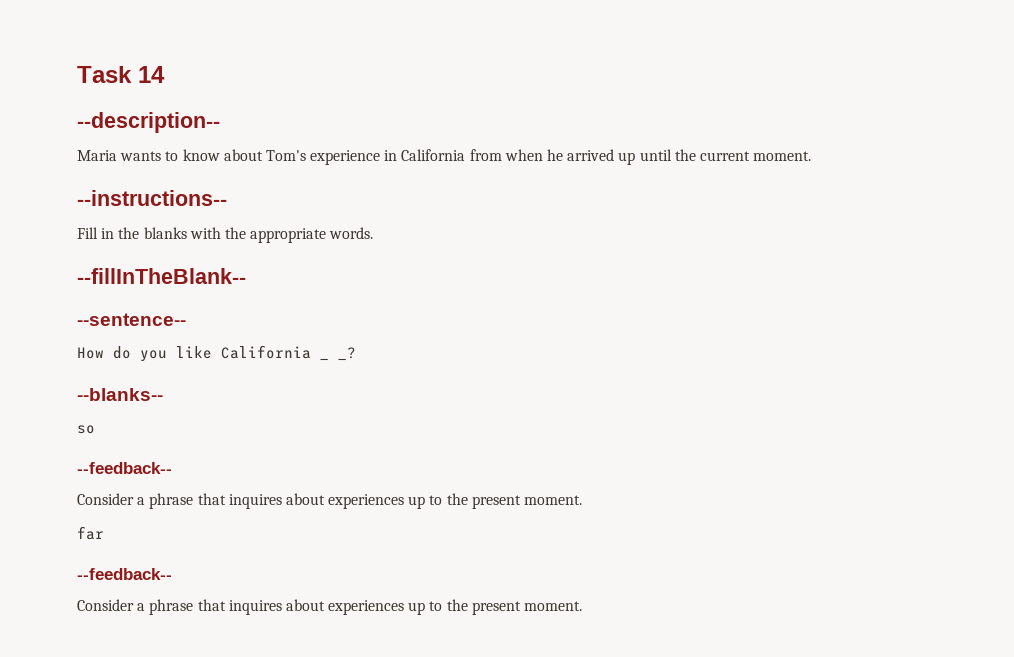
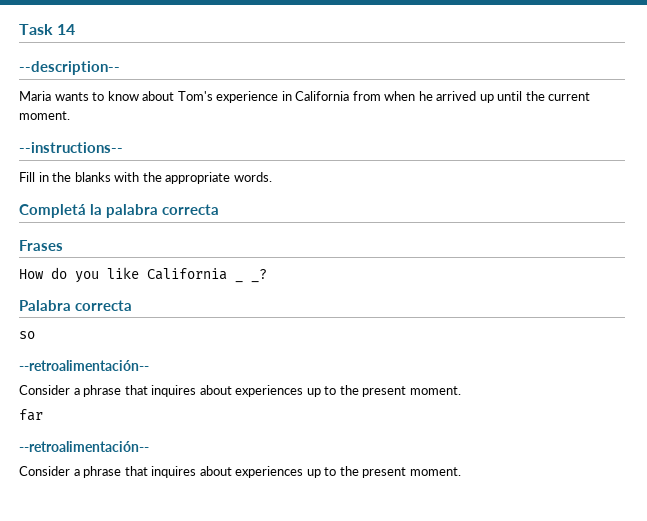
[77,268,246,284] [77,313,186,326] --fillInTheBlank-- // --sentence-- -> [19,204,220,218] [19,240,63,251] Completá la palabra correcta // Frases
[77,388,163,401] --blanks-- -> [19,300,132,311] Palabra correcta
[77,462,172,474] --feedback-- -> [19,360,149,371] --retroalimentación--
[77,568,172,580] --feedback-- -> [19,441,149,452] --retroalimentación--

